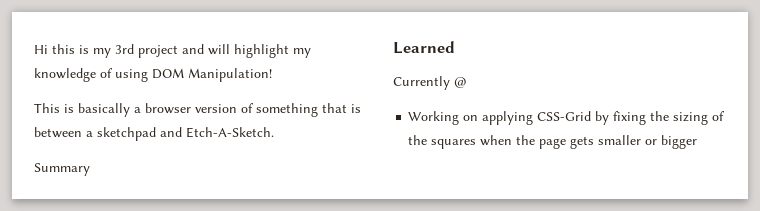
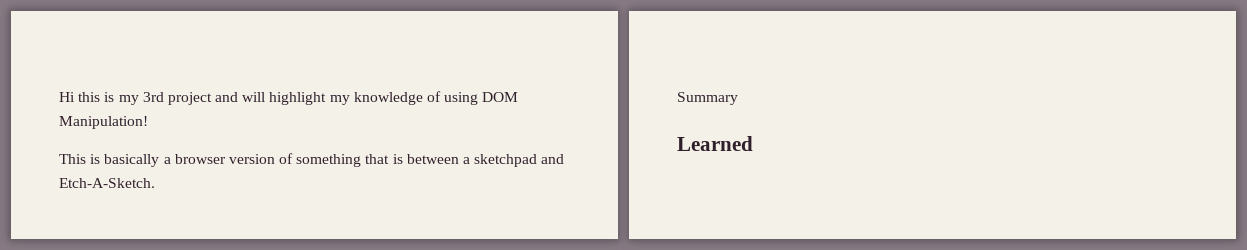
[393,76,467,90] [408,111,726,125] [408,135,698,149] // Currently @ // Working on applying CSS-Grid by fixing the sizing of the squares when the page gets smaller or bigger -> (753, 143) none

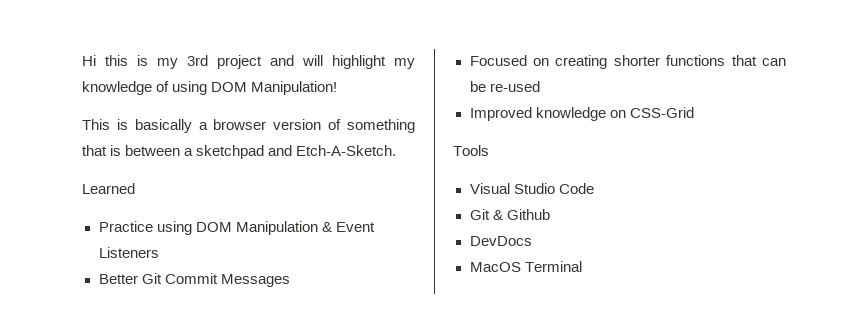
[677,92,738,105] [677,136,753,151] Summary // Learned -> [82,183,135,194] [98,221,375,235] [98,247,159,258] [98,273,290,287] [469,55,786,69] [469,81,540,92] [469,107,694,121] [453,145,489,156] [469,183,594,194] [469,209,550,220] [469,236,532,246] [469,261,582,272] Learned // Practice using DOM Manipulation & Event Listeners // Better Git Commit Messages // Focused on creating shorter functions that can be re-used // Improved knowledge on CSS-Grid // Tools // Visual Studio Code // Git & Github // DevDocs // MacOS Terminal

